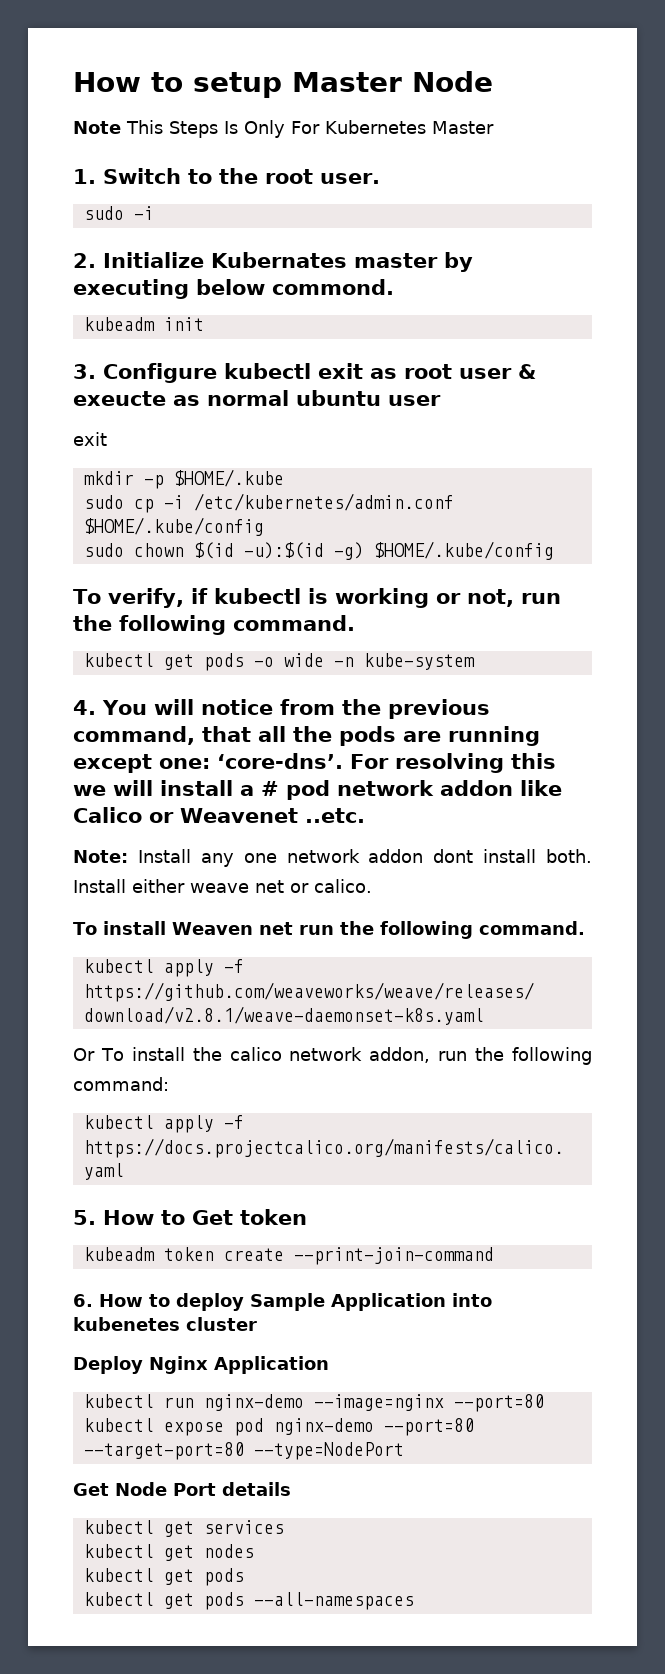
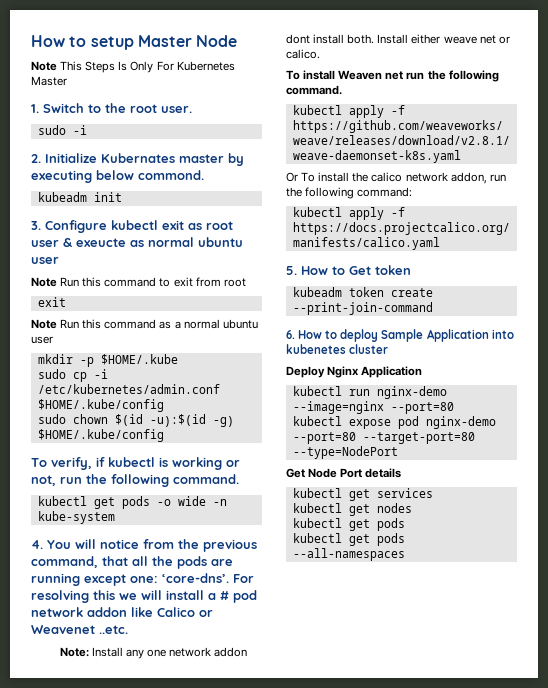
[73,432,107,446] exit -> [31,277,246,287] [37,297,66,307] [31,319,258,329] [31,336,53,344] Note Run this command to exit from root // exit // Note Run this command as a normal ubuntu user

